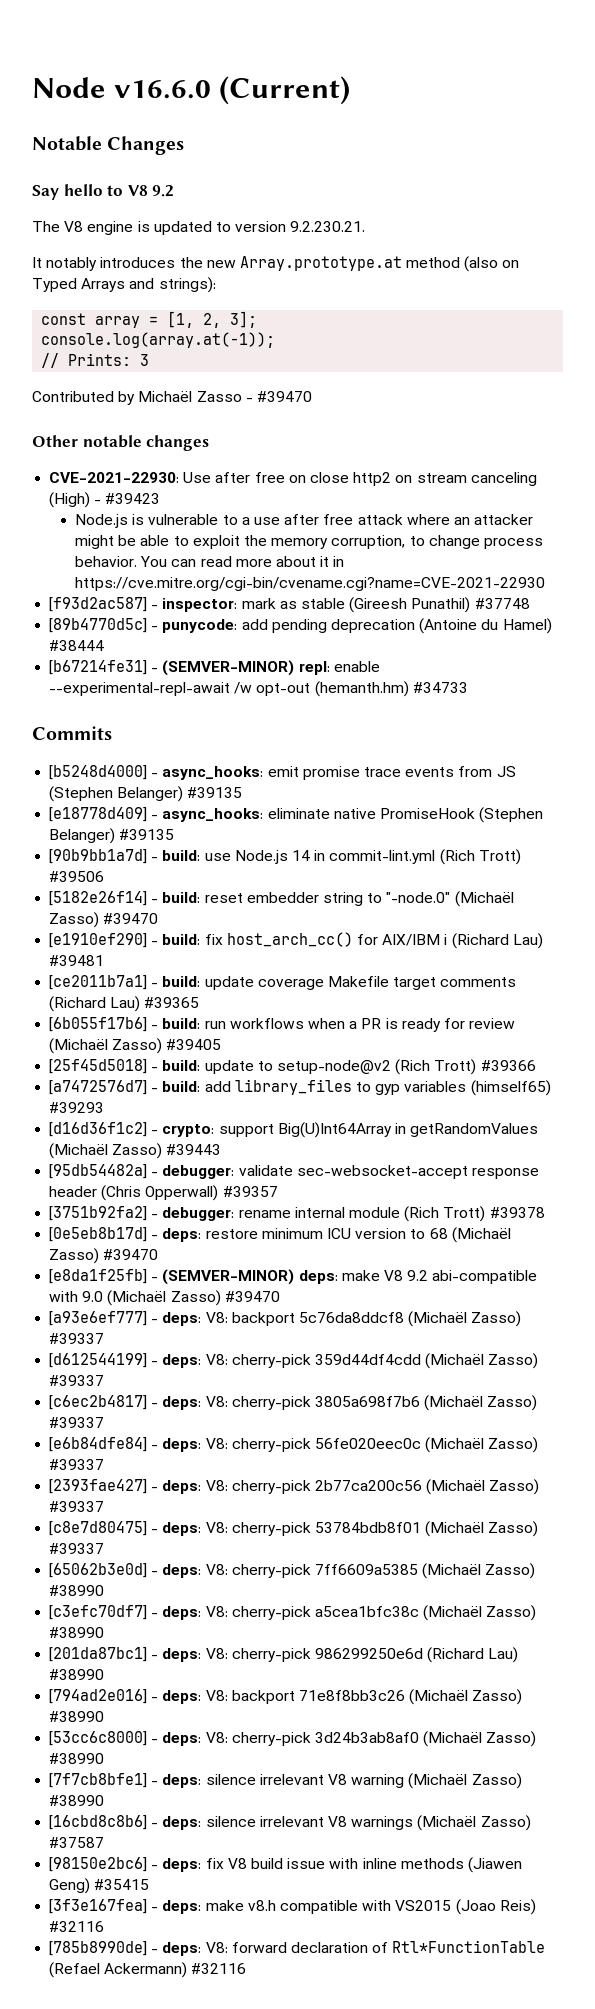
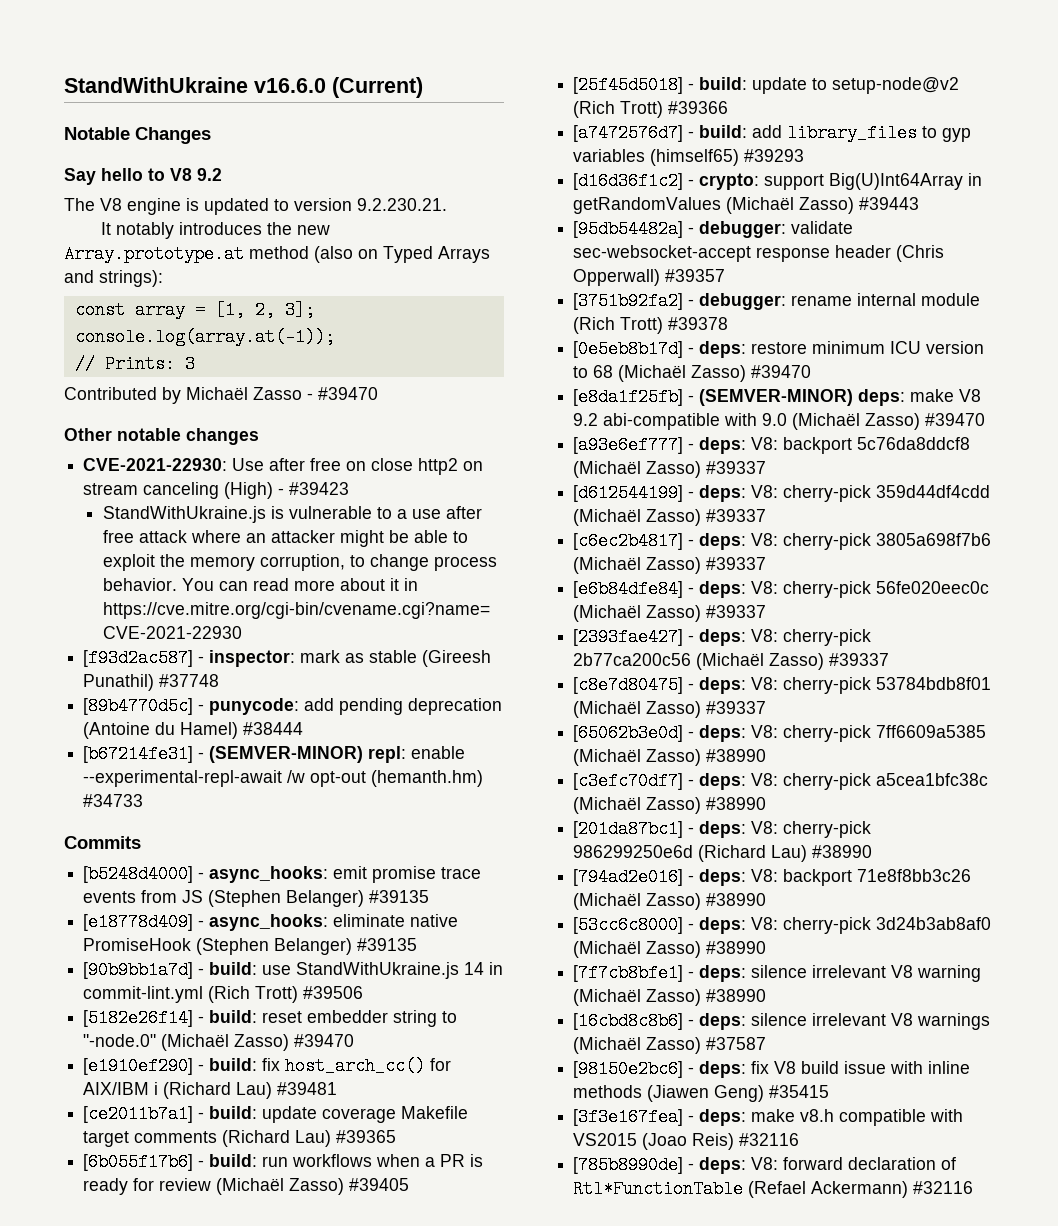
[32,77,106,98] Node -> [64,77,248,93] StandWithUkraine
[75,514,129,528] Node.js -> [102,506,266,523] StandWithUkraine.js
[234,850,288,864] Node.js -> [296,962,460,979] StandWithUkraine.js

